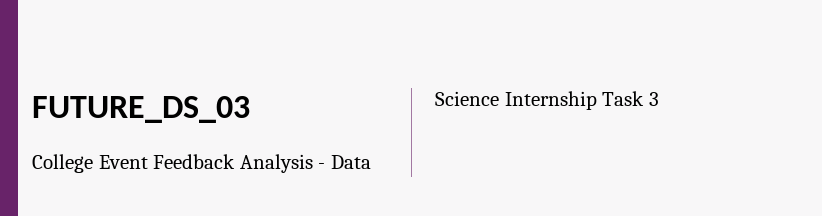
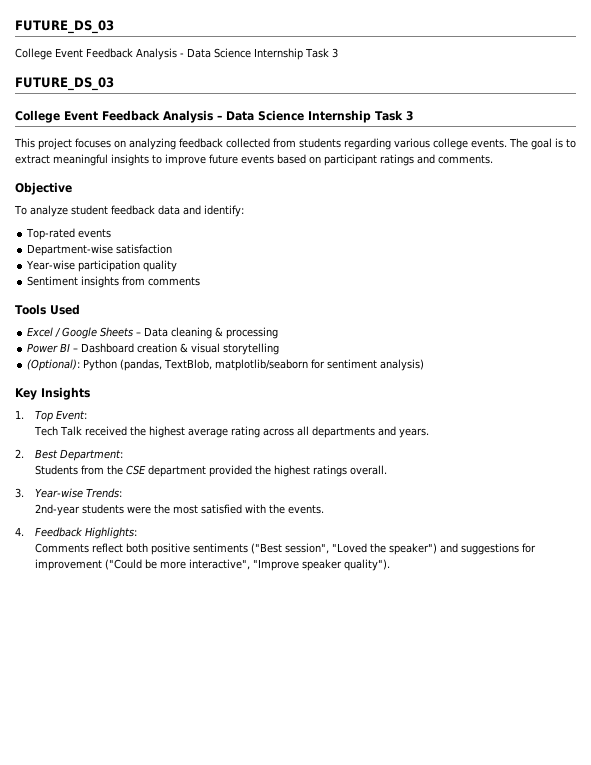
(659, 99) none -> [15,77,114,91] [15,110,414,123] [14,138,576,150] [15,154,493,166] [15,182,72,195] [14,205,244,217] [26,228,112,240] [27,244,173,256] [26,260,178,272] [27,276,201,288] [15,304,80,315] [27,327,279,339] [27,343,280,355] [27,359,425,371] [15,387,90,400] [15,410,87,422] [33,426,429,438] [15,449,123,461] [34,465,387,477] [15,488,122,498] [34,504,324,516] [15,527,137,539] [34,543,536,555] [34,559,390,571] // FUTURE_DS_03 // College Event Feedback Analysis – Data Science Internship Task 3 // This project focuses on analyzing feedback collected from students regarding various college events. The goal is to extract meaningful insights to improve future events based on participant ratings and comments. // Objective // To analyze student feedback data and identify: // Top-rated events // Department-wise satisfaction // Year-wise participation quality // Sentiment insights from comments // Tools Used // Excel / Google Sheets – Data cleaning & processing // Power BI – Dashboard creation & visual storytelling // (Optional): Python (pandas, TextBlob, matplotlib/seaborn for sentiment analysis) // Key Insights // 1. Top Event: // Tech Talk received the highest average rating across all departments and years. // 2. Best Department: // Students from the CSE department provided the highest ratings overall. // 3. Year-wise Trends: // 2nd-year students were the most satisfied with the events. // 4. Feedback Highlights: // Comments reflect both positive sentiments ("Best session", "Loved the speaker") and suggestions for improvement ("Could be more interactive", "Improve speaker quality").

